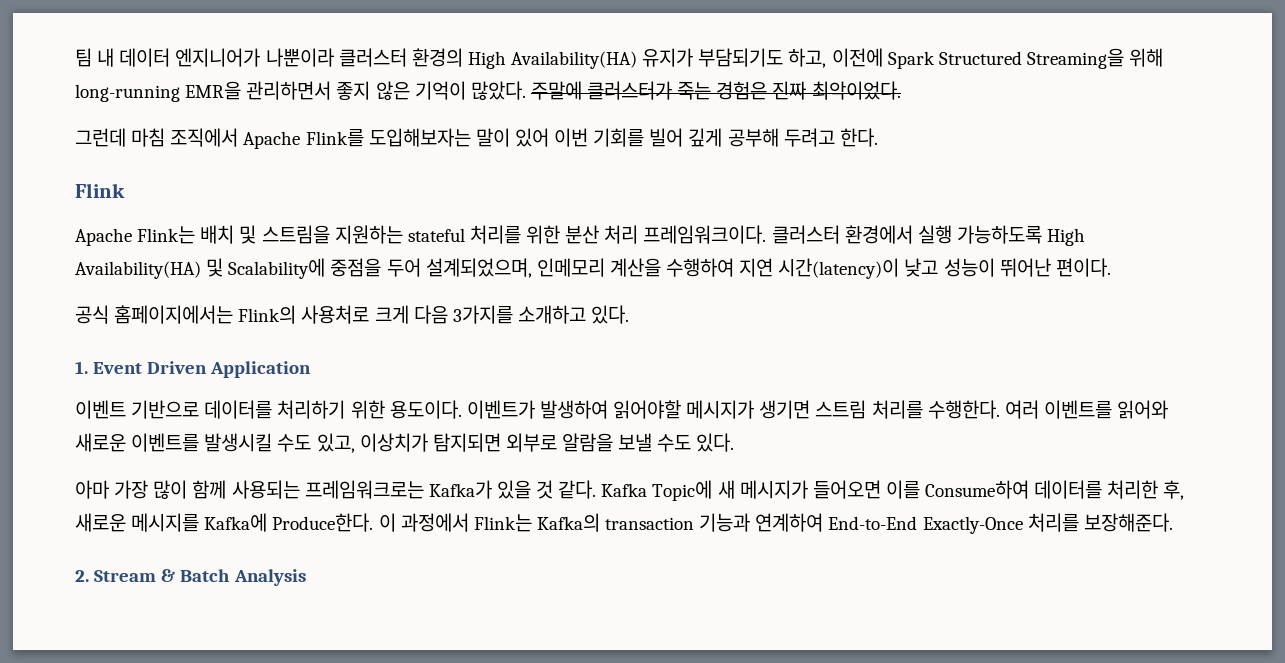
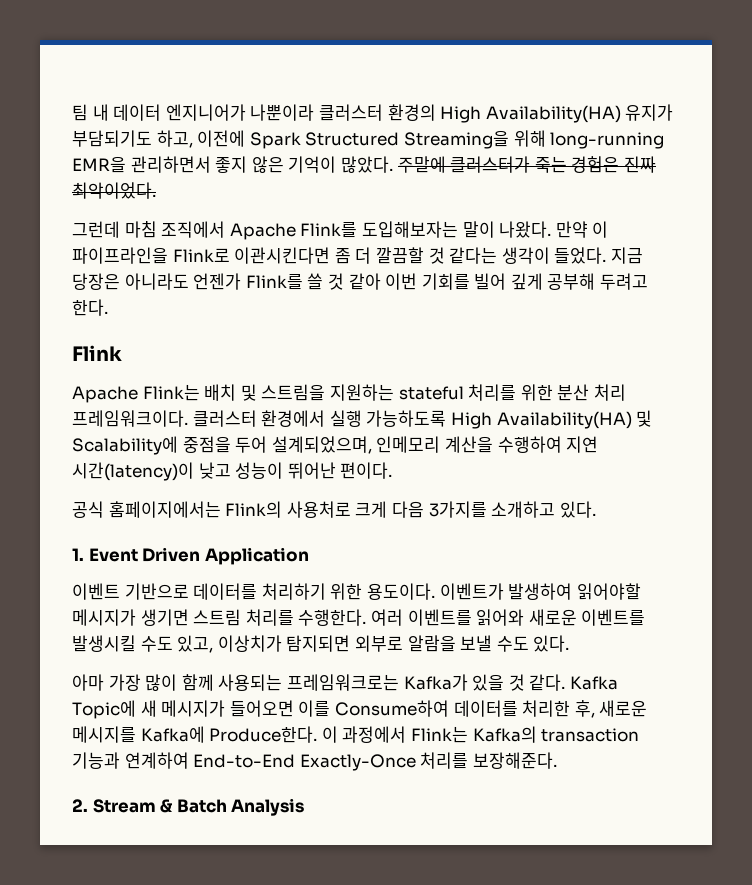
[514,128,549,147] 있어 -> [499,221,609,238] [72,247,643,264] [72,273,381,290] 나왔다. 만약 이 파이프라인을 Flink로 이관시킨다면 좀 더 깔끔할 것 같다는 생각이 들었다. 지금 당장은 아니라도 언젠가 Flink를 쓸 것 같아

